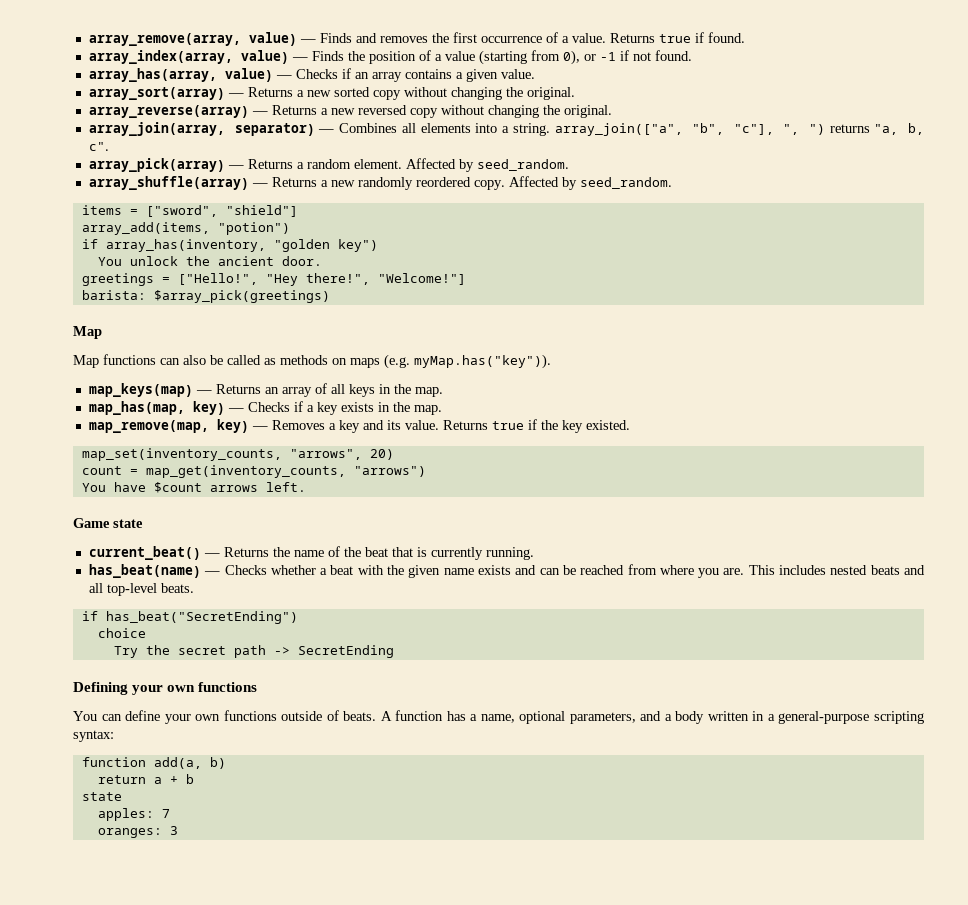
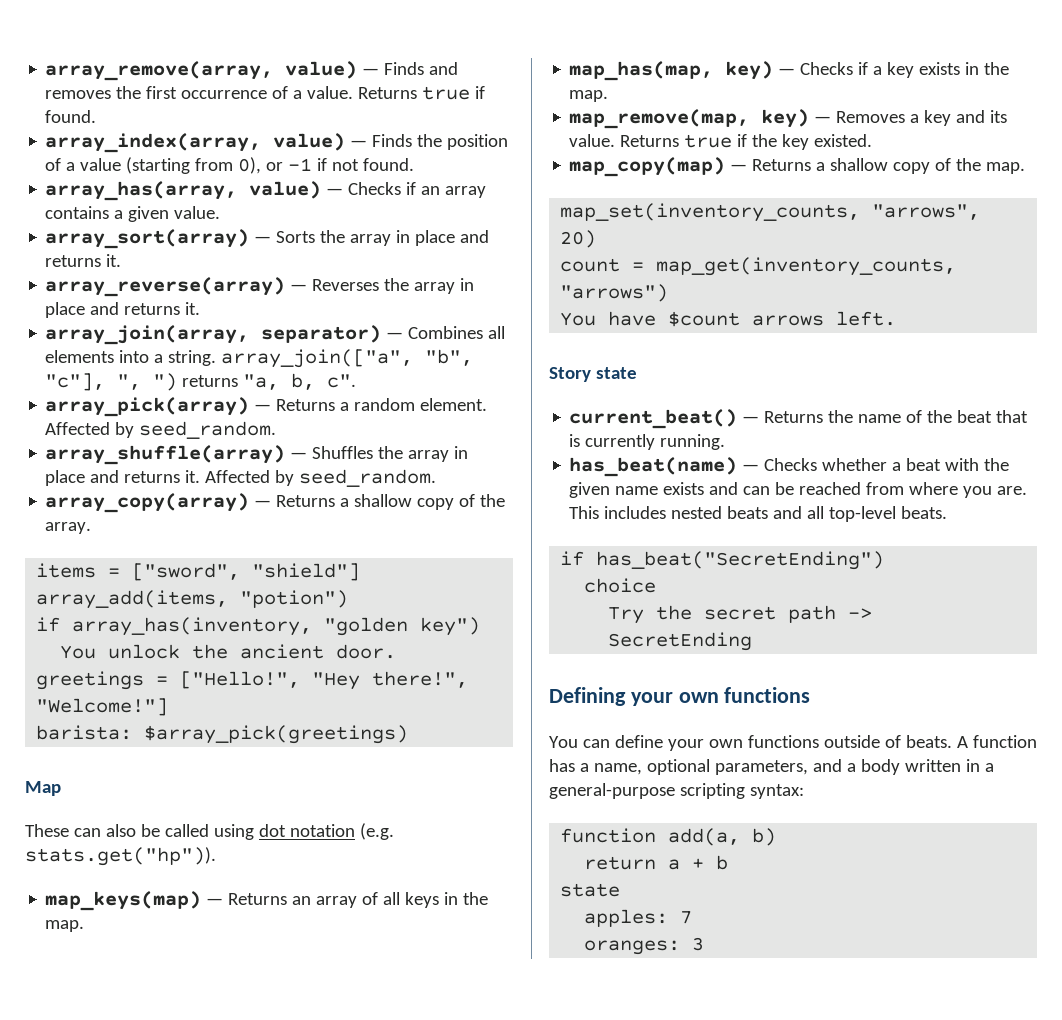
[247,87,575,100] [88,105,612,118] Returns a new sorted copy without changing the original. // array_reverse(array) — Returns a new reversed copy without changing the original. -> [276,230,490,246] [45,254,122,267] [45,277,475,297] [45,302,201,318] Sorts the array in place and returns it. // array_reverse(array) — Reverses the array in place and returns it.
[271,176,672,190] Returns a new randomly reordered copy. Affected by seed_random. -> [312,446,469,462] [45,469,437,487] [45,493,506,513] [45,522,92,534] Shuffles the array in place and returns it. Affected by seed_random. // array_copy(array) — Returns a shallow copy of the array.
[73,354,156,368] Map functions -> [25,824,69,837] These
[264,354,551,369] as methods on maps (e.g. myMap.has("key")). -> [213,823,394,840] [25,847,216,866] using dot notation (e.g. stats.get("hp")).
(630, 425) none -> [569,157,1026,177] // map_copy(map) — Returns a shallow copy of the map.
[73,518,110,528] Game -> [549,367,591,382] Story

